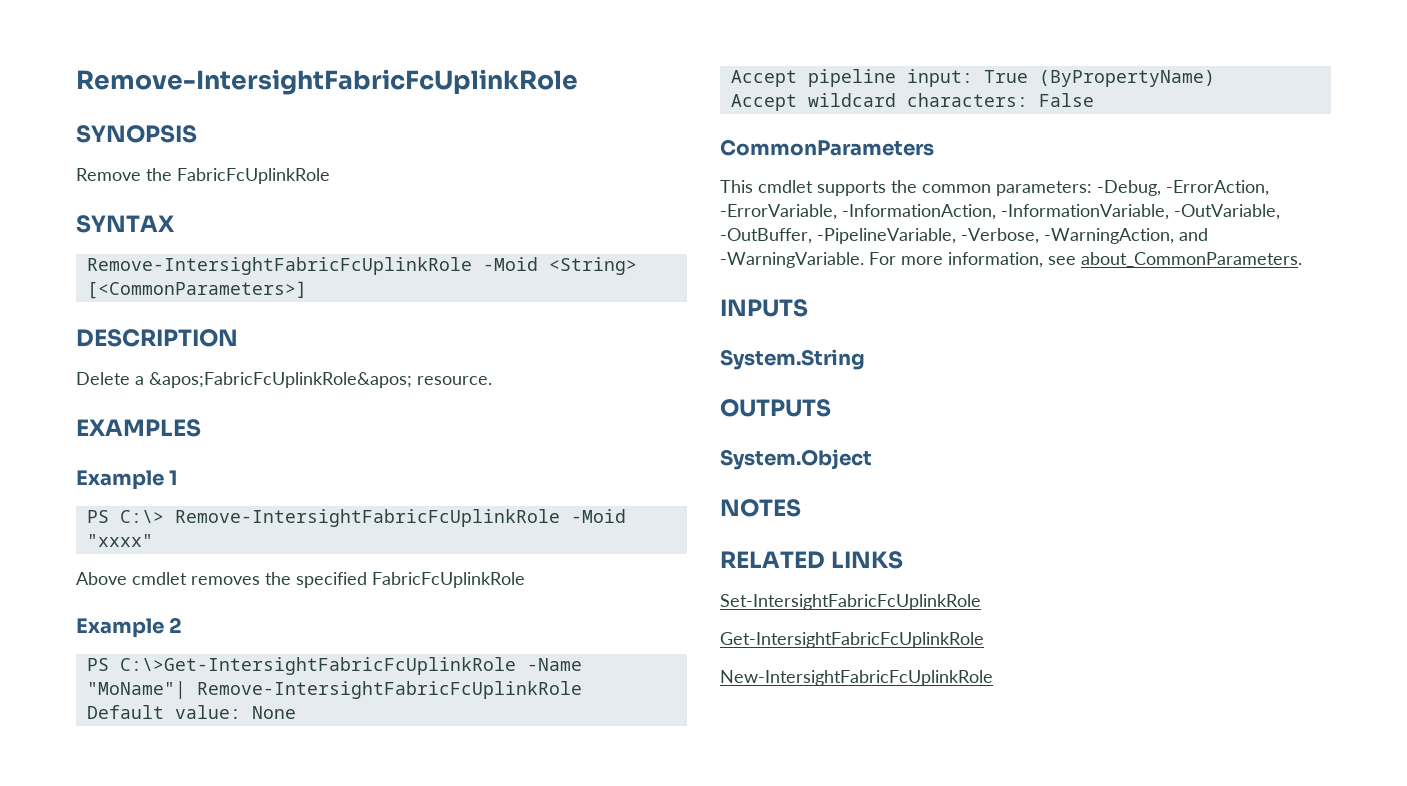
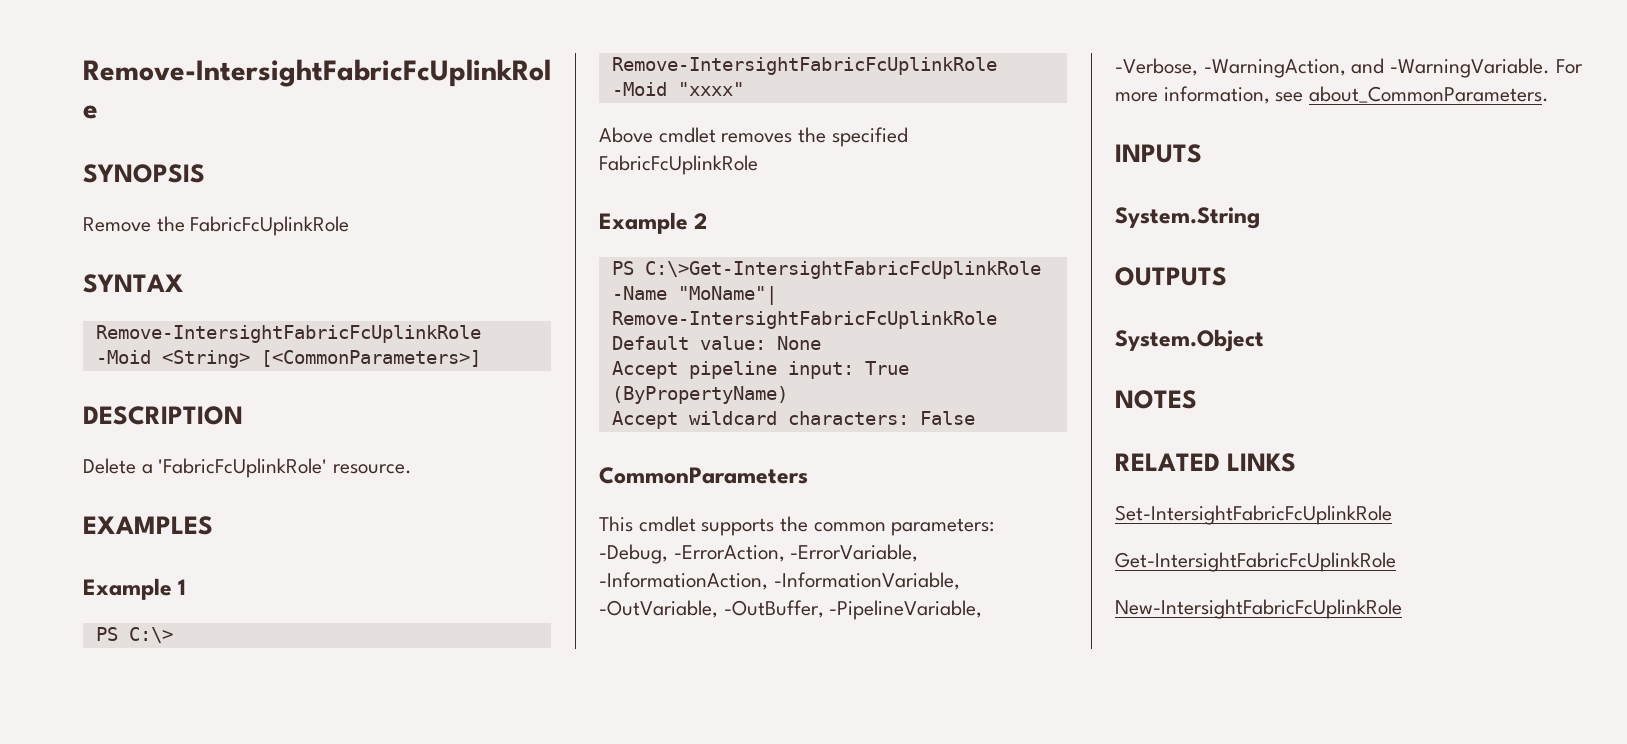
[149,372,412,388] &apos;FabricFcUplinkRole&apos; -> [158,458,328,478] 'FabricFcUplinkRole'

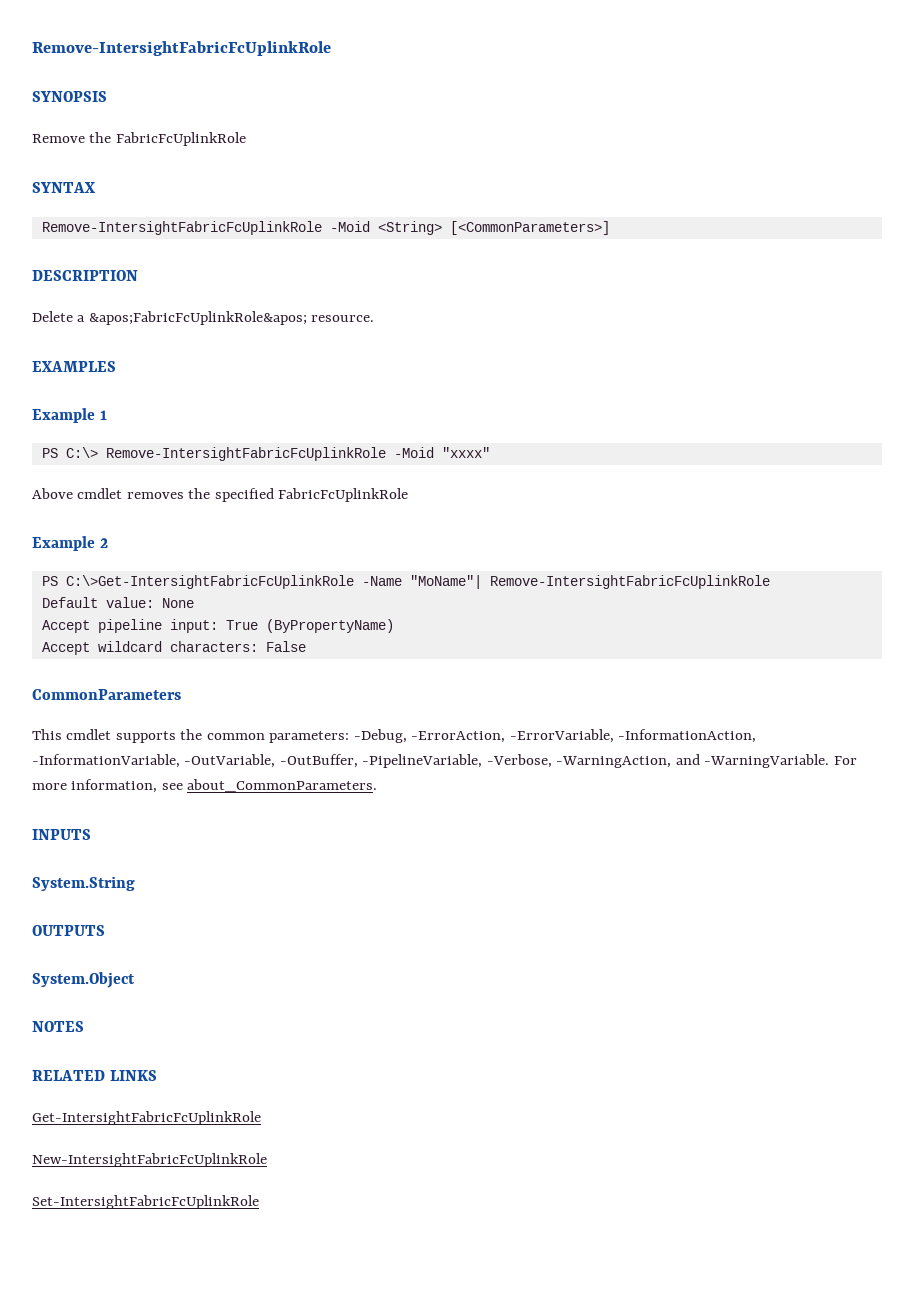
[158,458,328,478] 'FabricFcUplinkRole' -> [88,311,307,325] &apos;FabricFcUplinkRole&apos;
[1115,505,1392,525] // Set-IntersightFabricFcUplinkRole -> (157, 1075) none
(1402, 609) none -> [32,1195,259,1209] // Set-IntersightFabricFcUplinkRole

